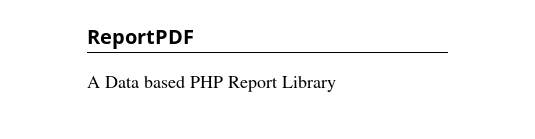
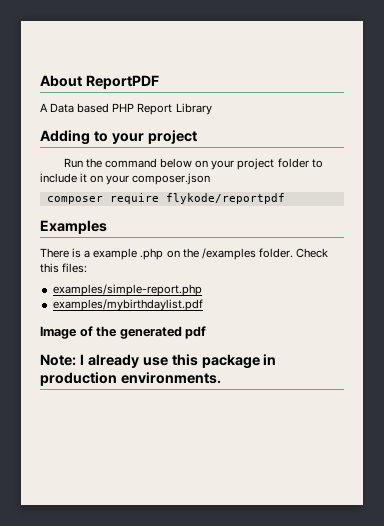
(87, 39) none -> [40,75,82,87] About
(336, 84) none -> [40,130,197,145] [63,158,323,170] [40,173,211,185] [46,193,285,204] [40,220,107,234] [40,248,328,260] [40,263,88,273] [52,284,202,296] [52,299,203,311] [40,326,207,339] [40,354,277,369] [40,372,221,386] // Adding to your project // Run the command below on your project folder to include it on your composer.json // composer require flykode/reportpdf // Examples // There is a example .php on the /examples folder. Check this files: // examples/simple-report.php // examples/mybirthdaylist.pdf // Image of the generated pdf // Note: I already use this package in production environments.

